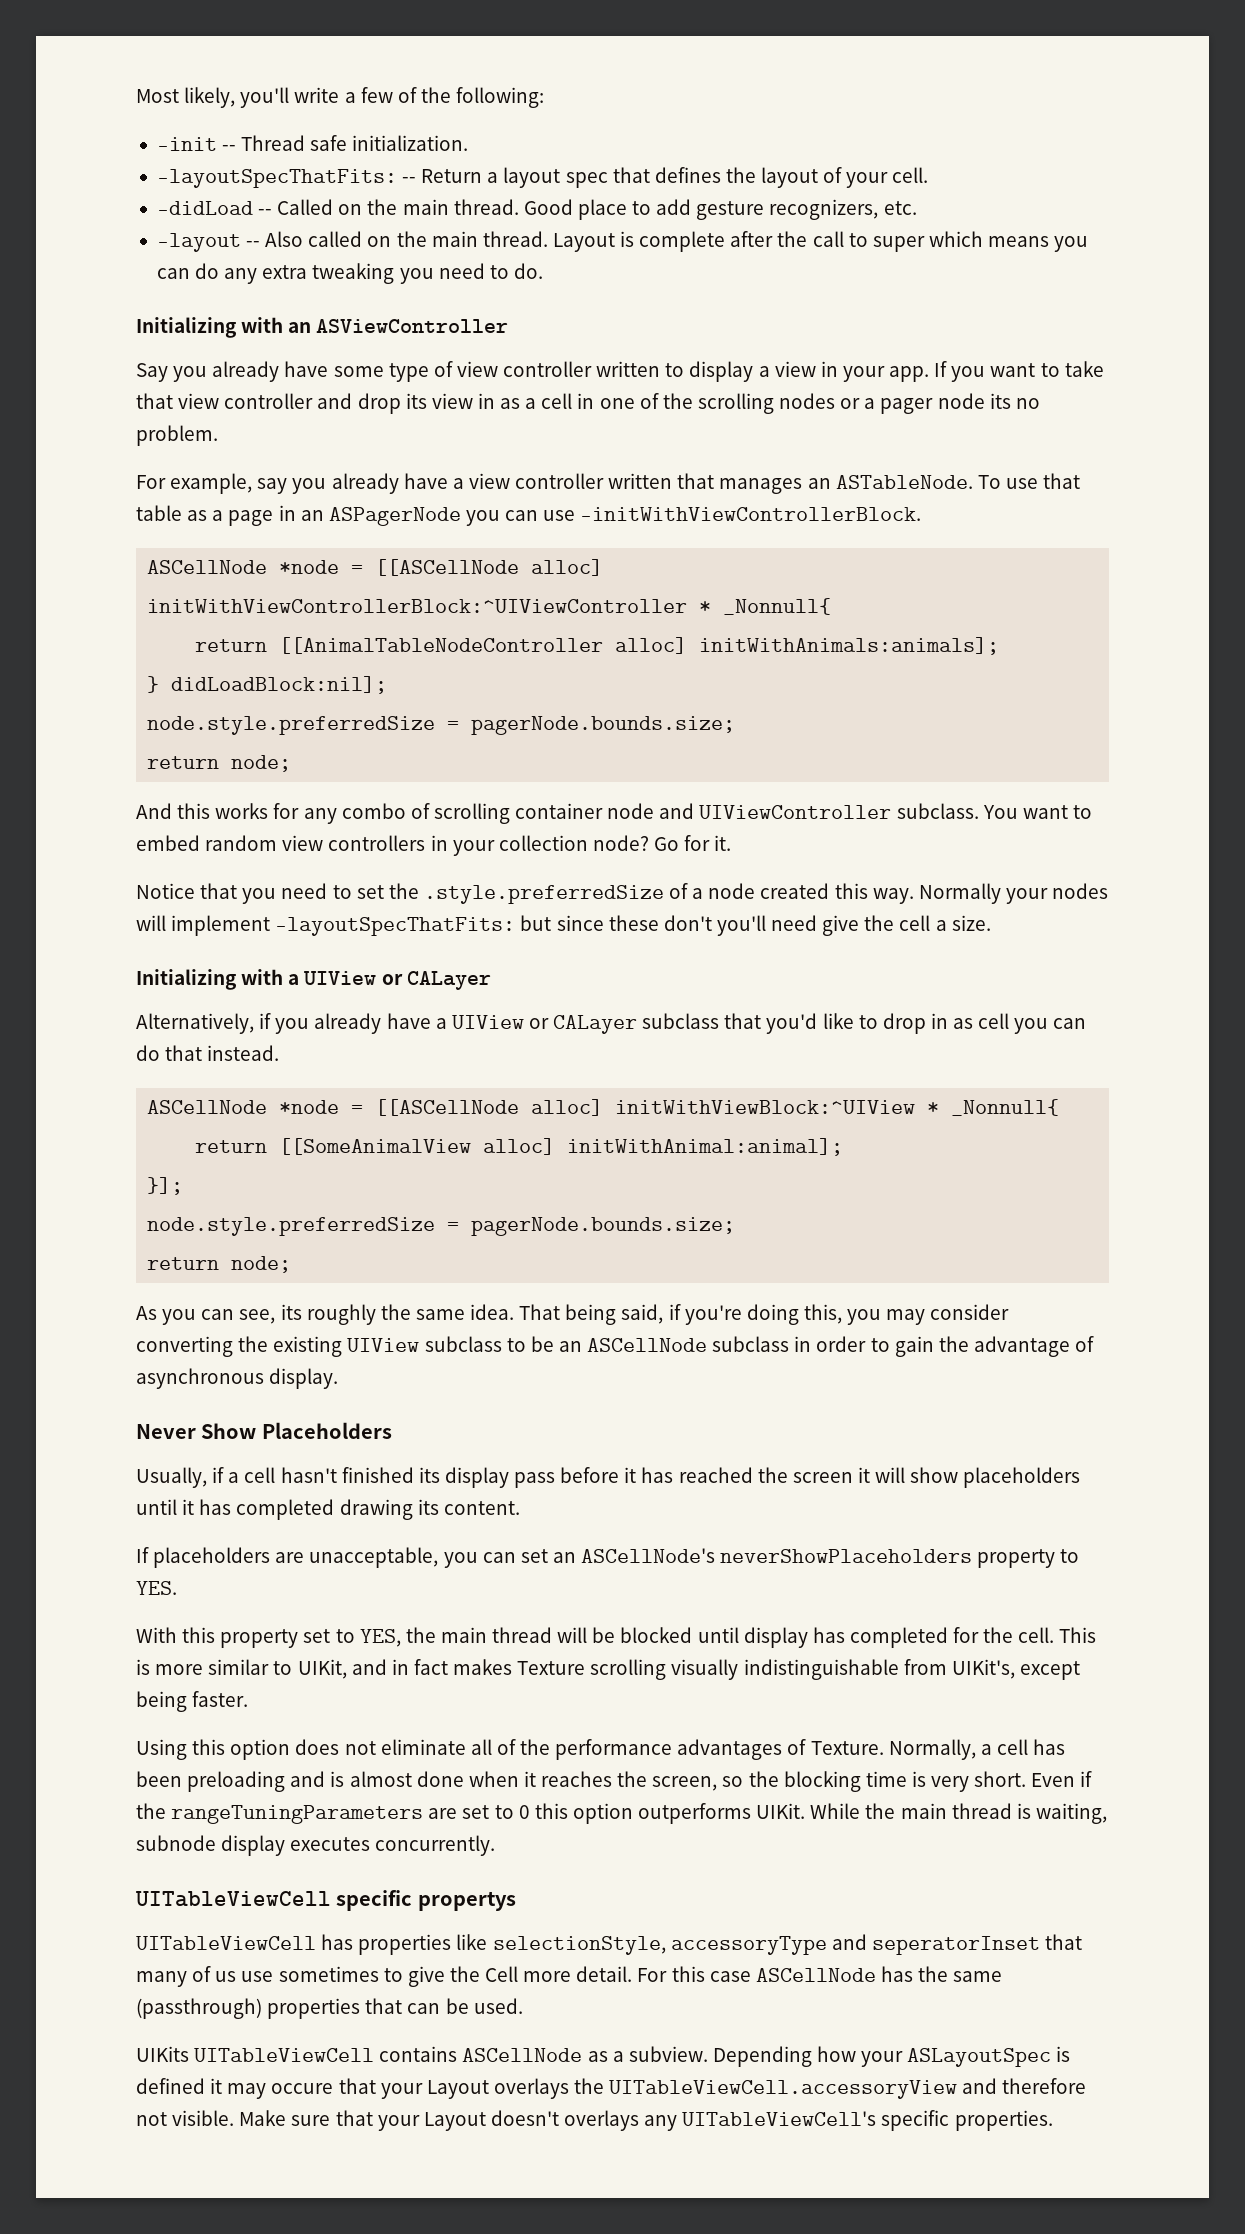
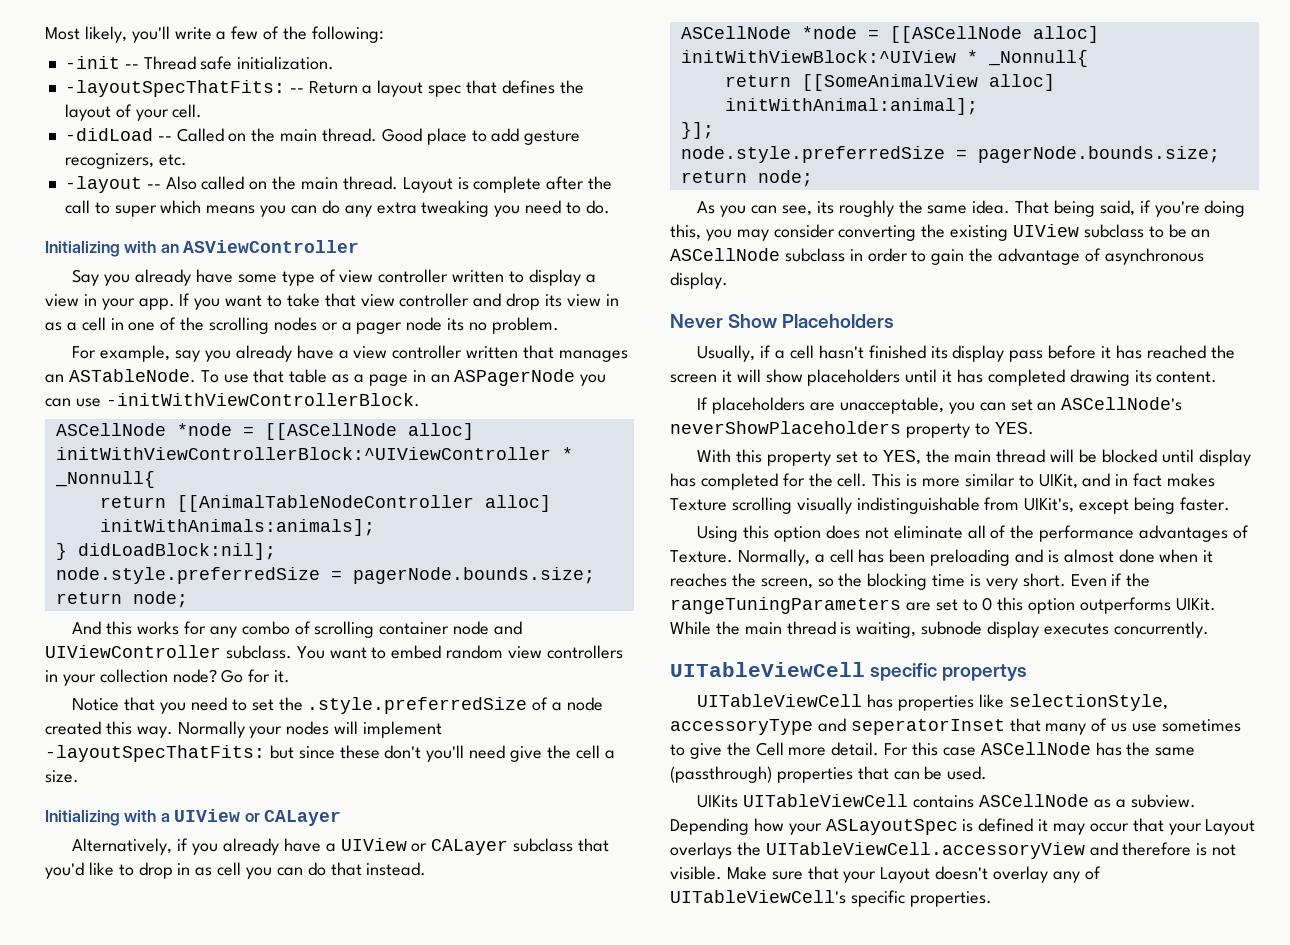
[271,2083,334,2094] occure -> [1089,823,1129,832] occur
(1087, 2086) none -> [1196,843,1208,856] is
[564,2110,678,2131] overlays any -> [993,866,1101,883] overlay any of

